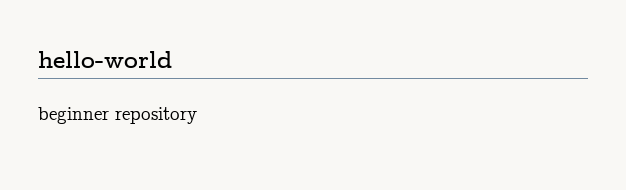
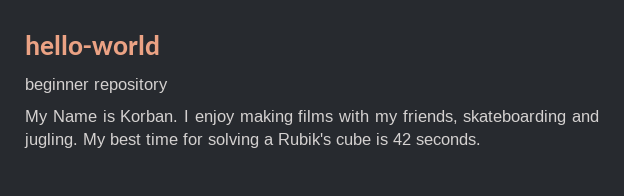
(197, 115) none -> [25,110,599,125] [24,133,481,148] // My Name is Korban. I enjoy making films with my friends, skateboarding and jugling. My best time for solving a Rubik's cube is 42 seconds.

